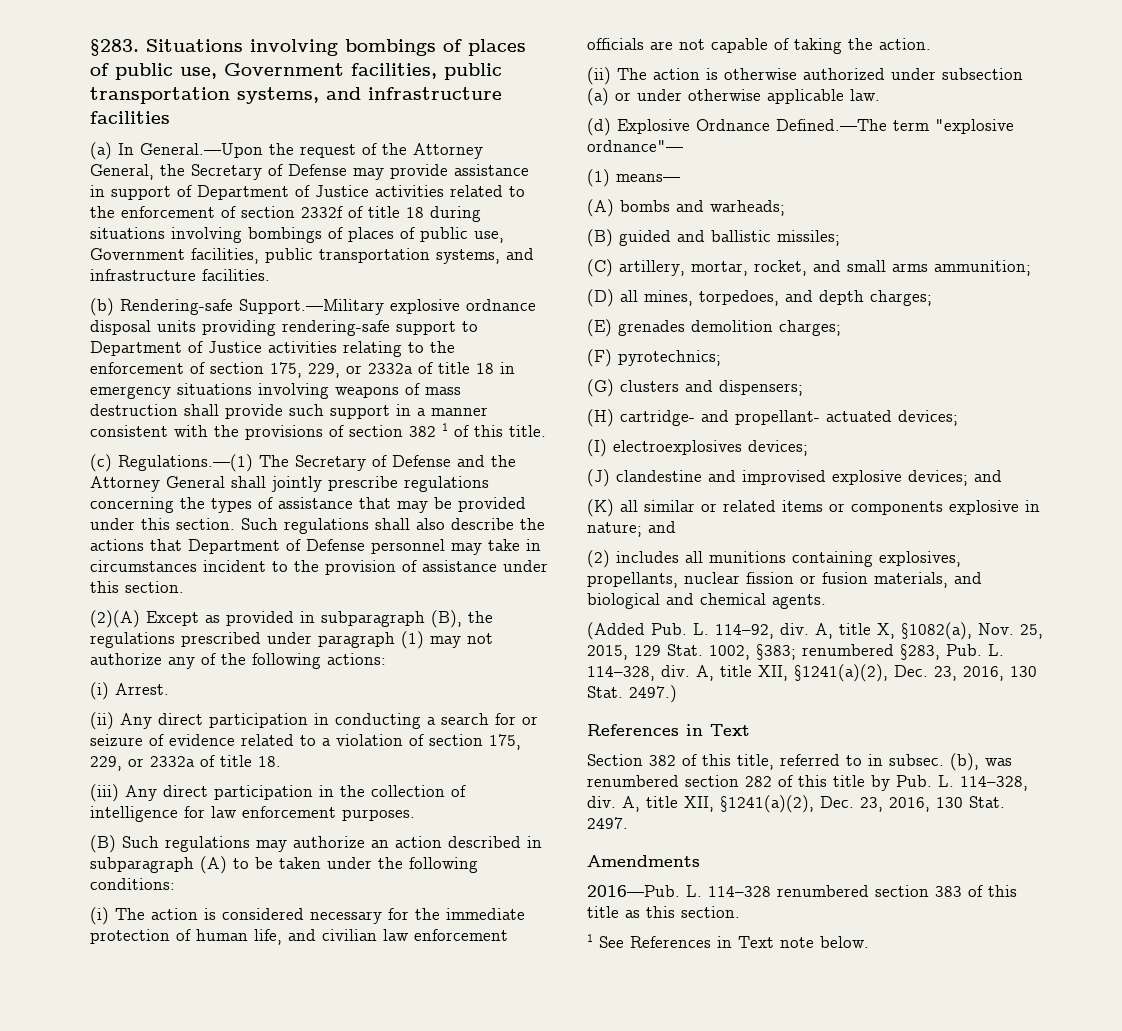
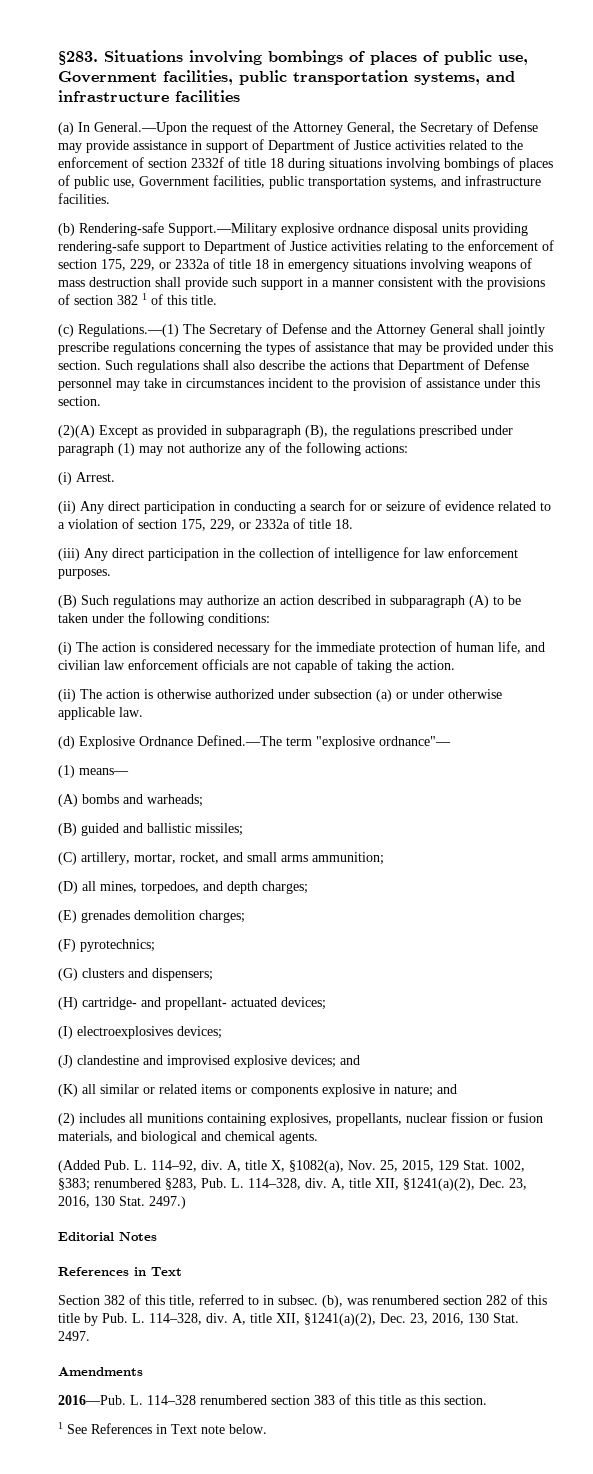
(677, 694) none -> [58,1232,157,1241] // Editorial Notes

